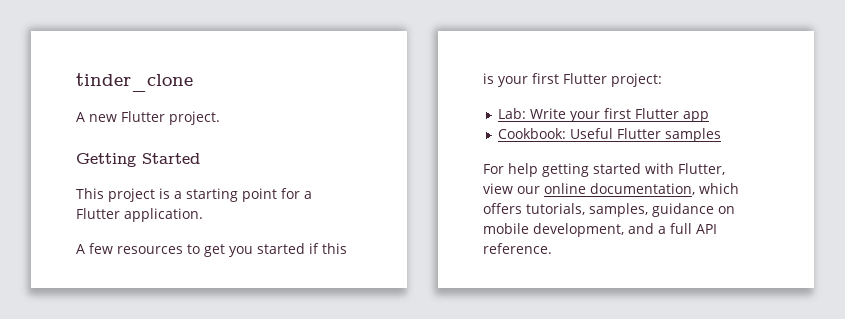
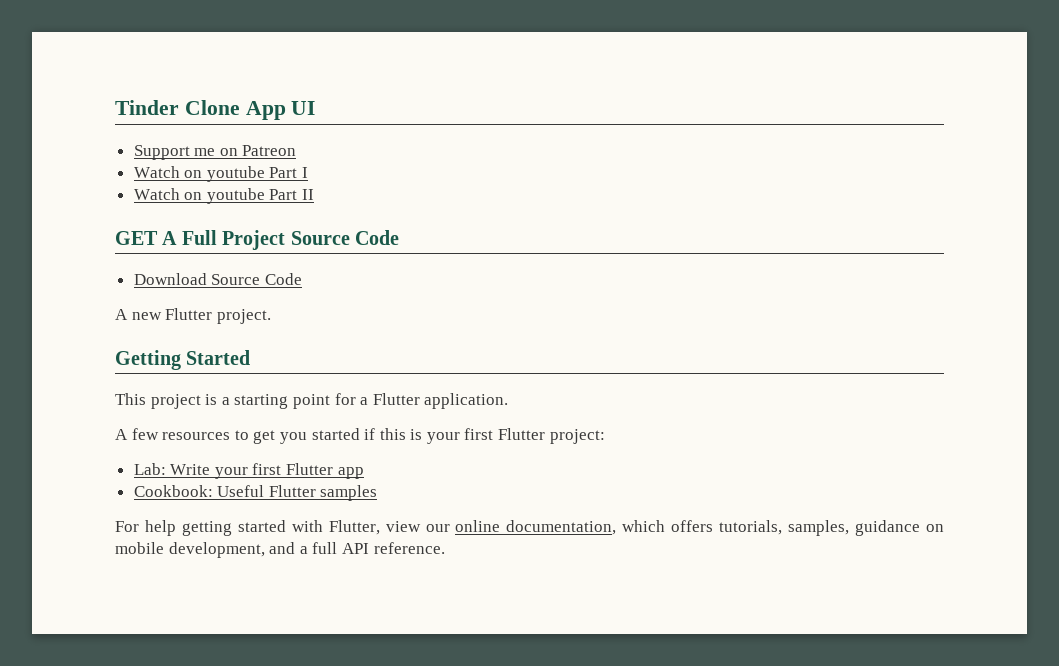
[76,73,193,92] tinder_clone -> [115,100,316,120] [133,145,297,160] [133,166,309,182] [133,188,315,204] [115,230,399,250] [133,273,302,285] Tinder Clone App UI // Support me on Patreon // Watch on youtube Part I // Watch on youtube Part II // GET A Full Project Source Code // Download Source Code

